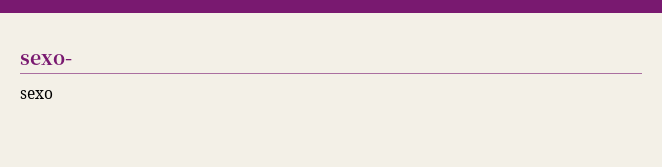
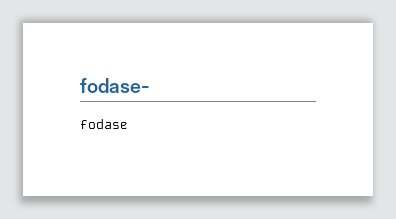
[20,54,72,65] [20,90,53,99] sexo- // sexo -> [80,78,150,93] [80,119,128,129] fodase- // fodase

